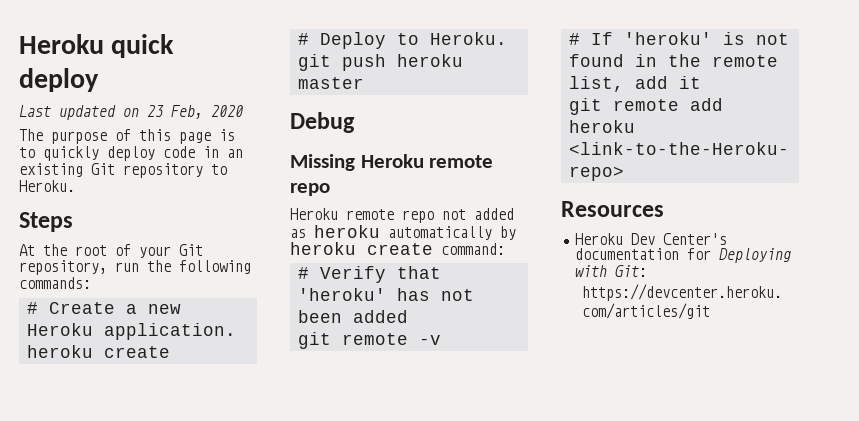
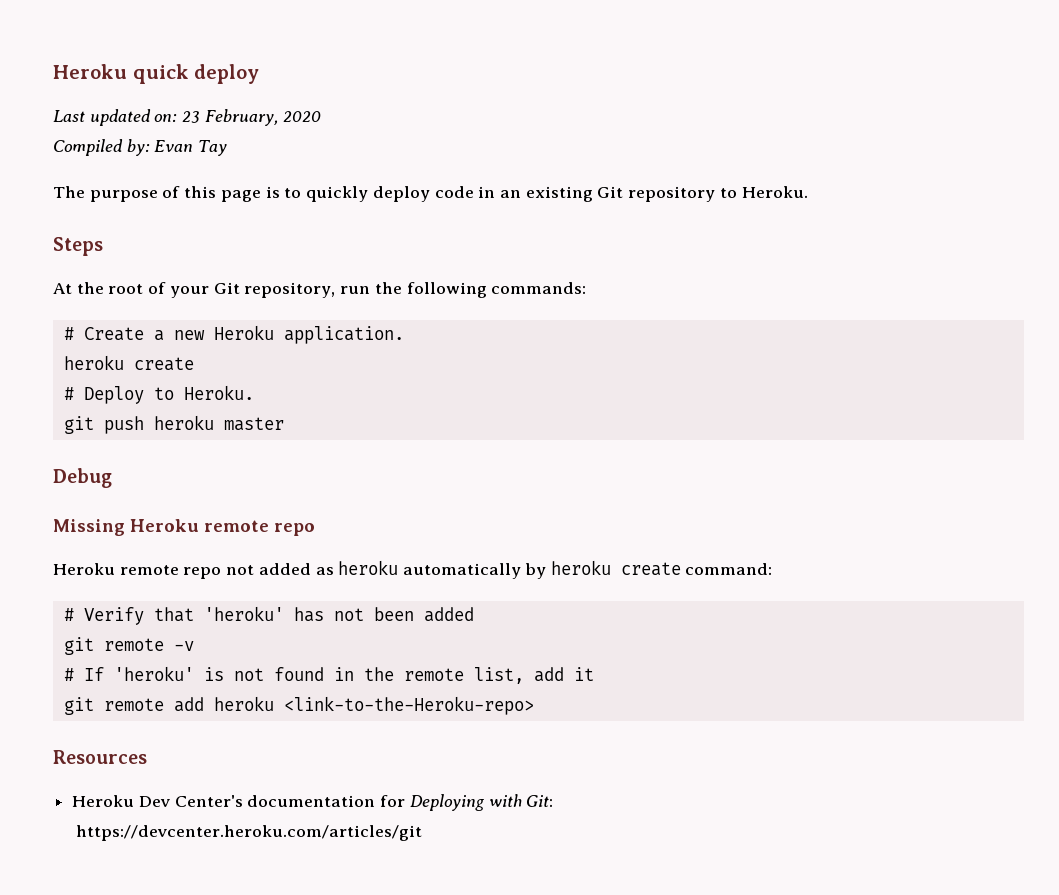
[123,105,243,119] on 23 Feb, 2020 -> [154,109,321,126] [53,139,228,156] on: 23 February, 2020 // Compiled by: Evan Tay

